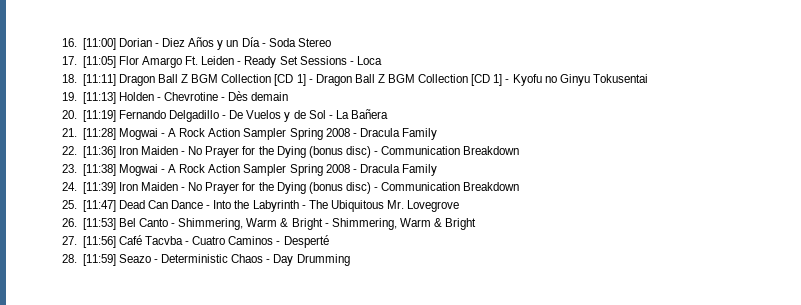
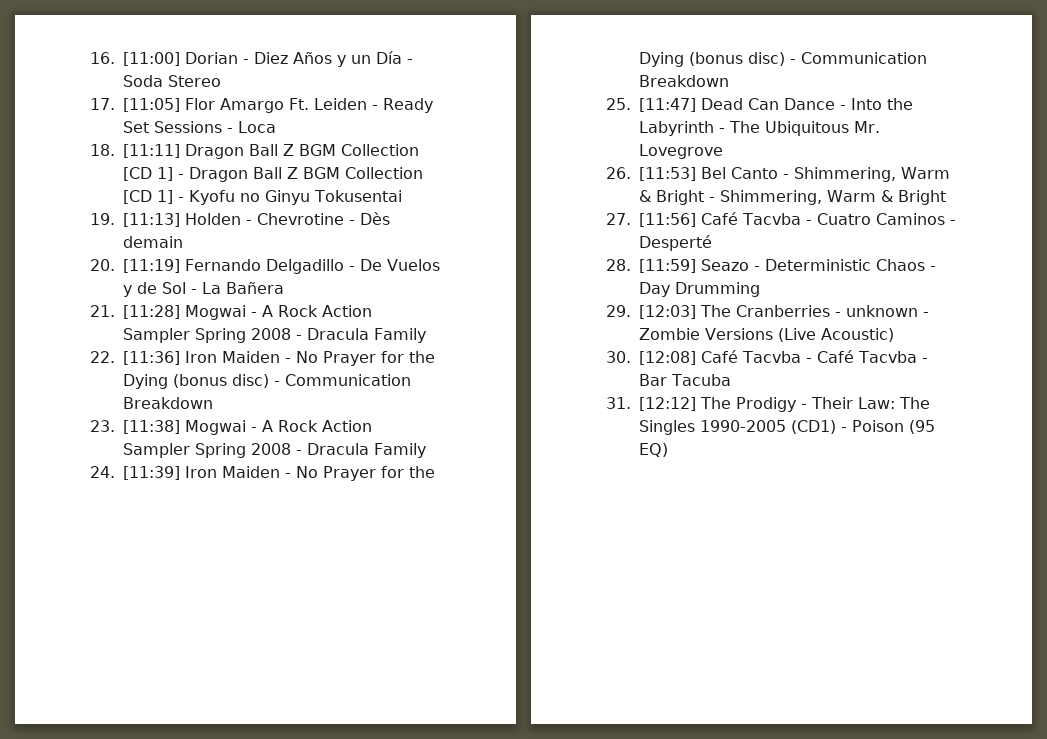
(350, 260) none -> [606,305,929,319] [639,328,894,342] [606,350,928,365] [639,374,731,386] [606,397,930,412] [639,420,935,435] [639,443,668,457] // 29. [12:03] The Cranberries - unknown - Zombie Versions (Live Acoustic) // 30. [12:08] Café Tacvba - Café Tacvba - Bar Tacuba // 31. [12:12] The Prodigy - Their Law: The Singles 1990-2005 (CD1) - Poison (95 EQ)

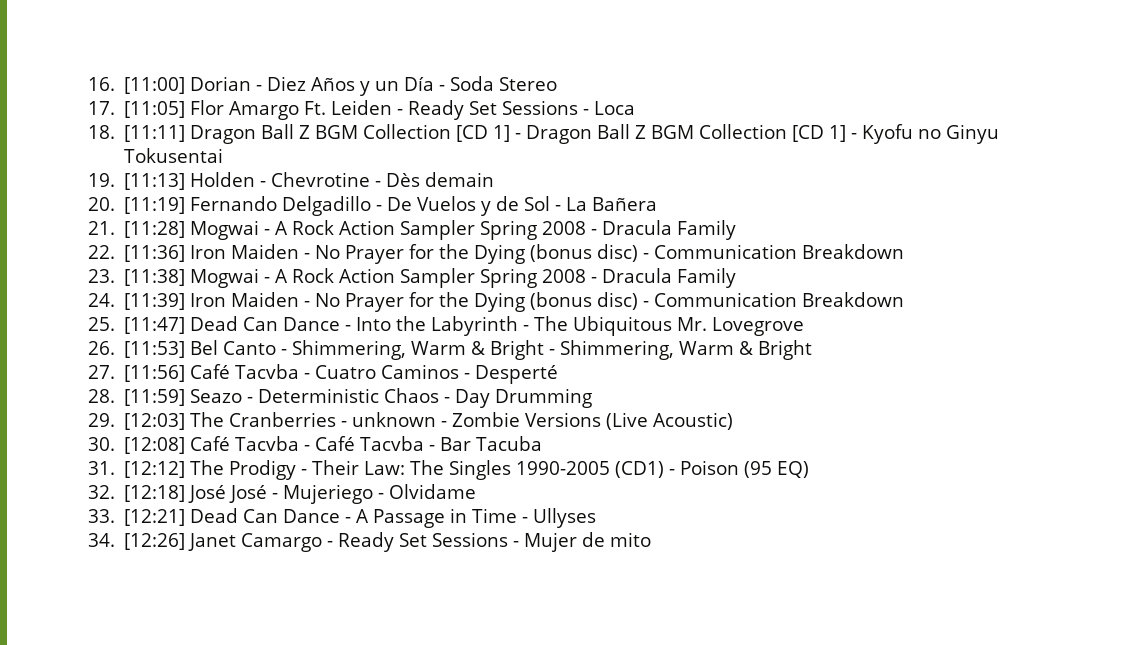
(668, 450) none -> [88,484,477,504] [88,508,597,528] [88,532,652,552] // 32. [12:18] José José - Mujeriego - Olvidame // 33. [12:21] Dead Can Dance - A Passage in Time - Ullyses // 34. [12:26] Janet Camargo - Ready Set Sessions - Mujer de mito

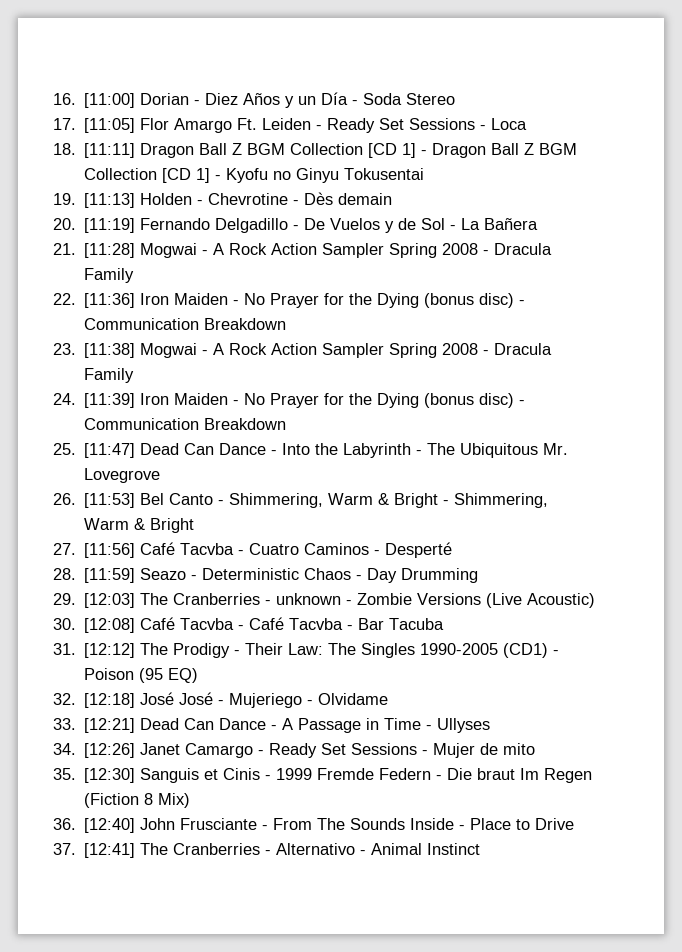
(652, 539) none -> [53,768,593,783] [84,793,191,808] [53,818,575,833] [53,843,481,858] // 35. [12:30] Sanguis et Cinis - 1999 Fremde Federn - Die braut Im Regen (Fiction 8 Mix) // 36. [12:40] John Frusciante - From The Sounds Inside - Place to Drive // 37. [12:41] The Cranberries - Alternativo - Animal Instinct

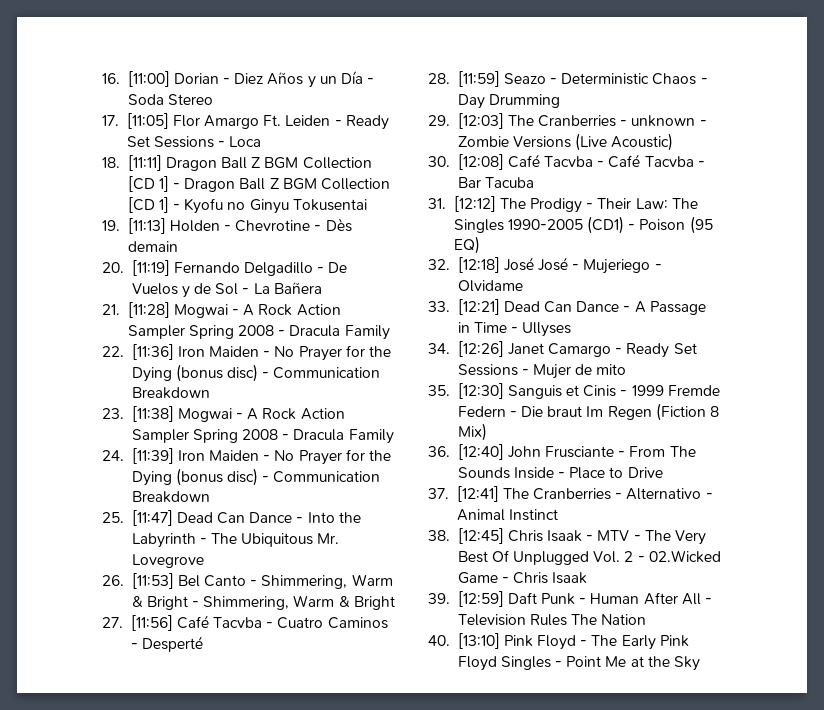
(481, 849) none -> [428,528,707,545] [457,550,721,565] [457,572,588,584] [428,591,713,607] [457,614,647,626] [428,633,689,650] [457,656,701,671] // 38. [12:45] Chris Isaak - MTV - The Very Best Of Unplugged Vol. 2 - 02.Wicked Game - Chris Isaak // 39. [12:59] Daft Punk - Human After All - Television Rules The Nation // 40. [13:10] Pink Floyd - The Early Pink Floyd Singles - Point Me at the Sky

